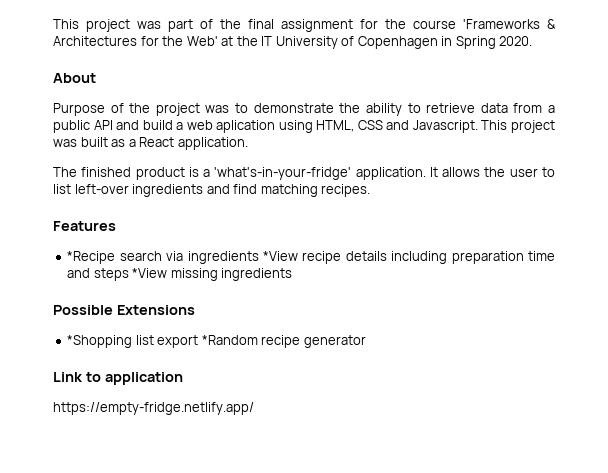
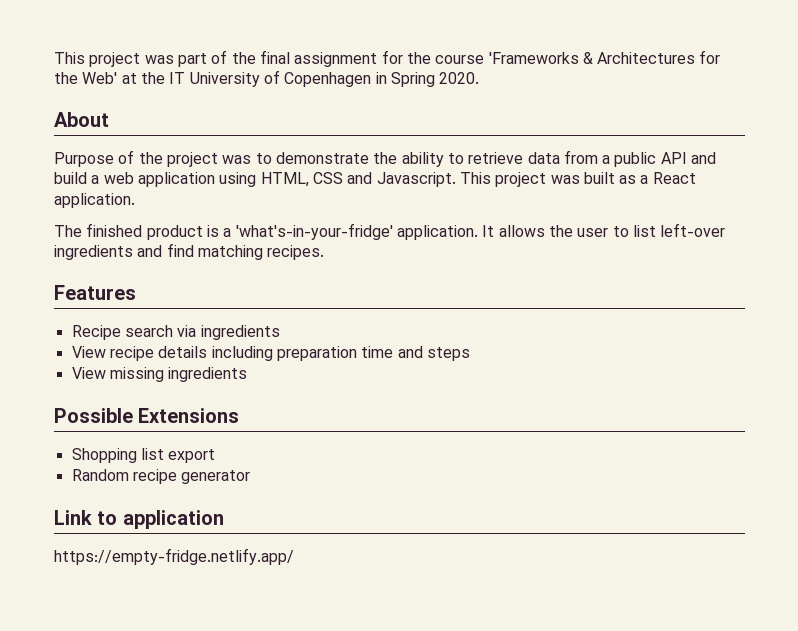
[216,120,276,133] aplication -> [137,172,215,187] application
[67,251,116,264] *Recipe -> [71,325,121,340] Recipe
[262,251,298,261] *View -> [71,346,106,358] // View
[132,268,168,278] *View -> [71,367,106,379] // View
[67,335,133,348] *Shopping -> [71,448,137,463] Shopping
[201,335,258,345] *Random -> [71,469,129,481] // Random

